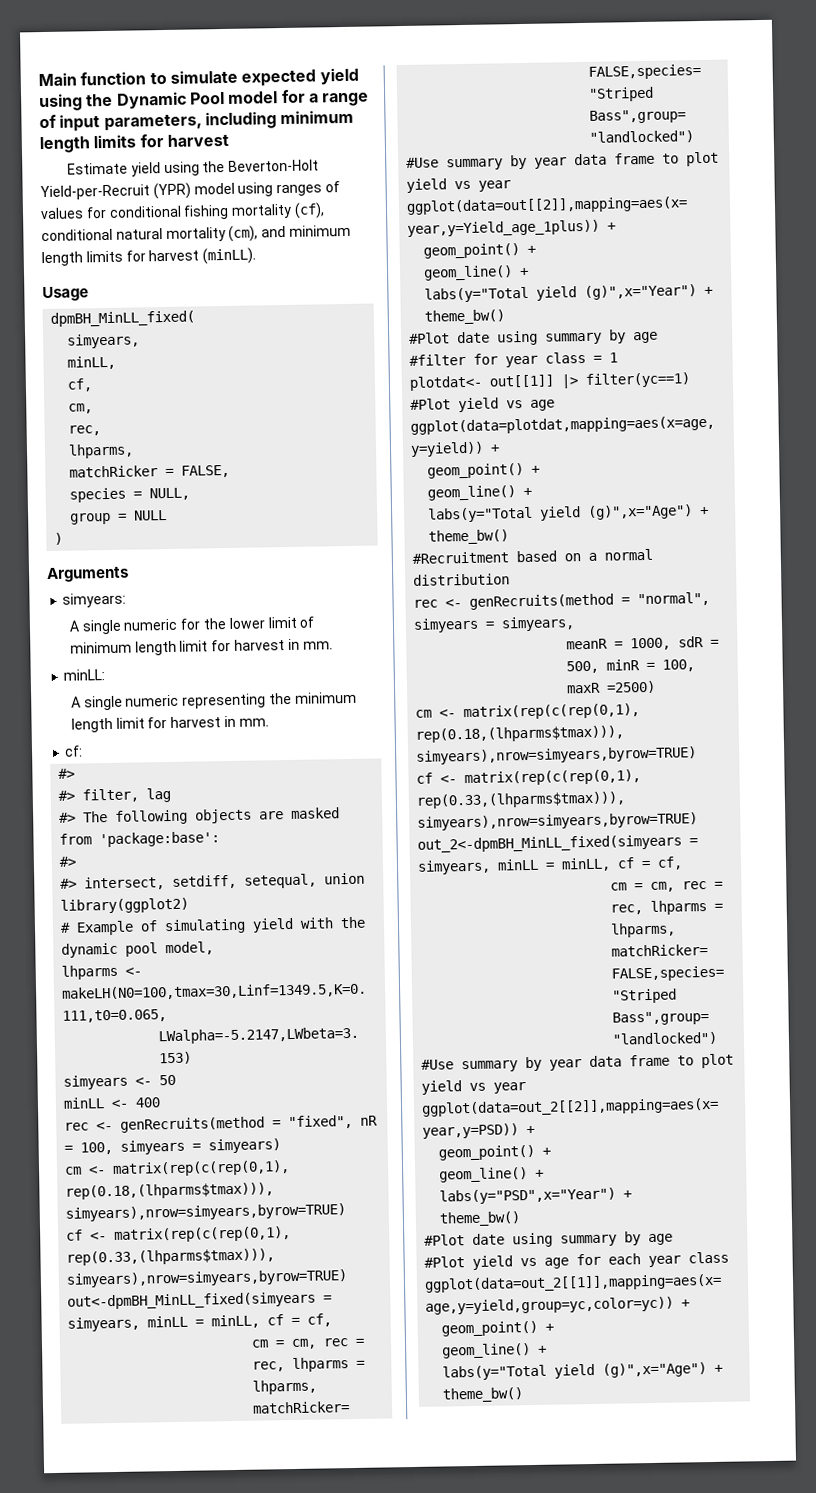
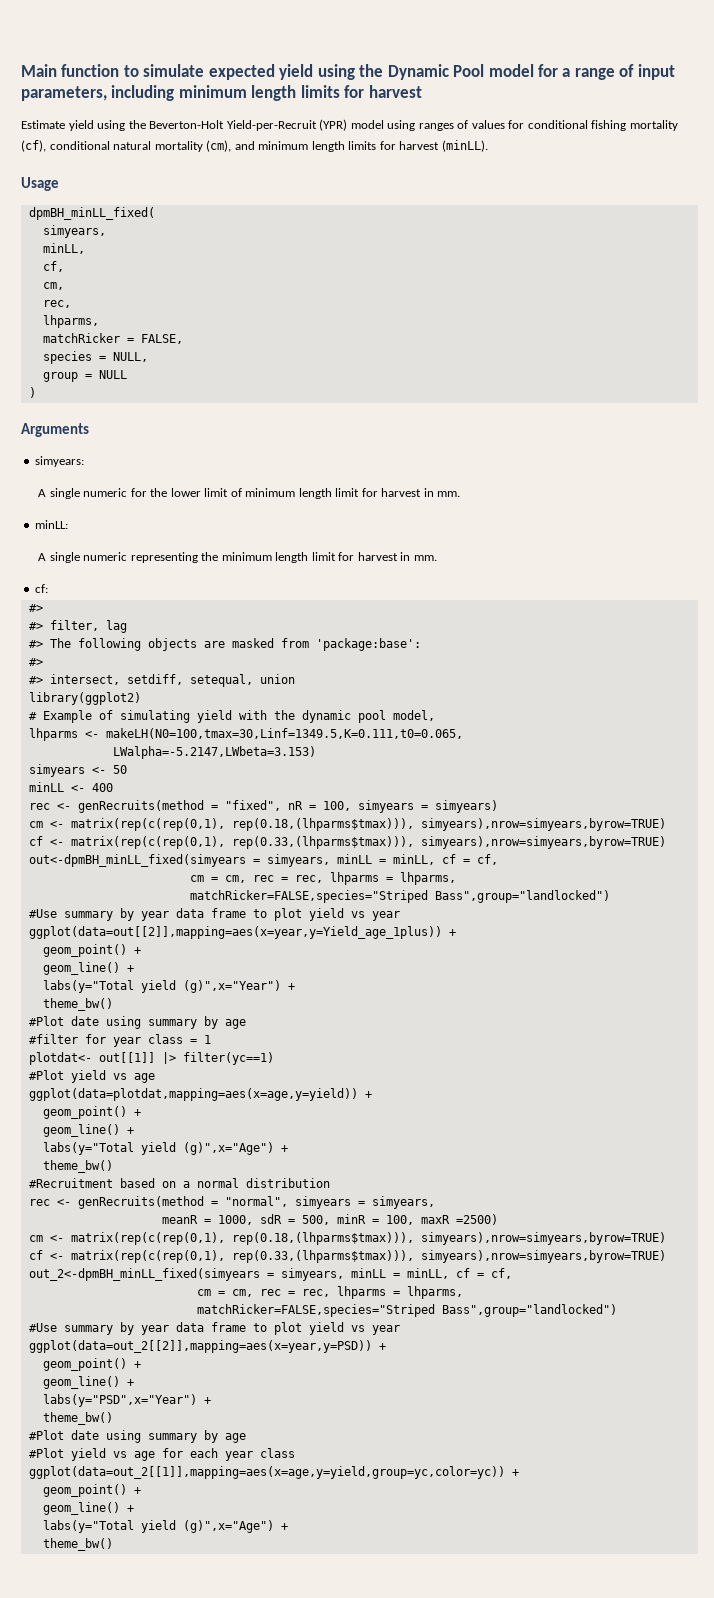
[50,310,196,327] dpmBH_MinLL_fixed( -> [28,207,155,220] dpmBH_minLL_fixed(
[67,1291,317,1310] out<-dpmBH_MinLL_fixed(simyears -> [28,854,246,867] out<-dpmBH_minLL_fixed(simyears
[417,834,683,853] out_2<-dpmBH_MinLL_fixed(simyears -> [28,1268,260,1281] out_2<-dpmBH_minLL_fixed(simyears

